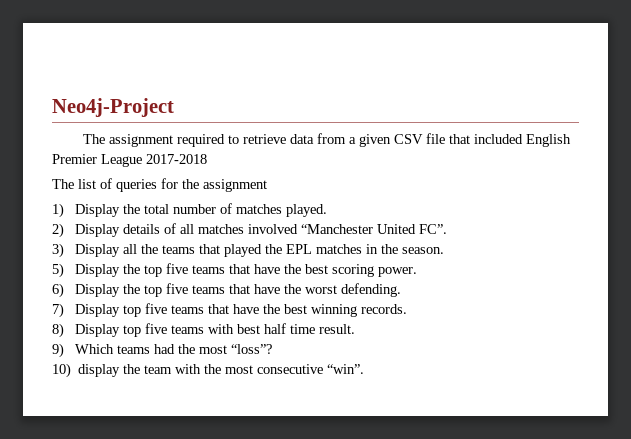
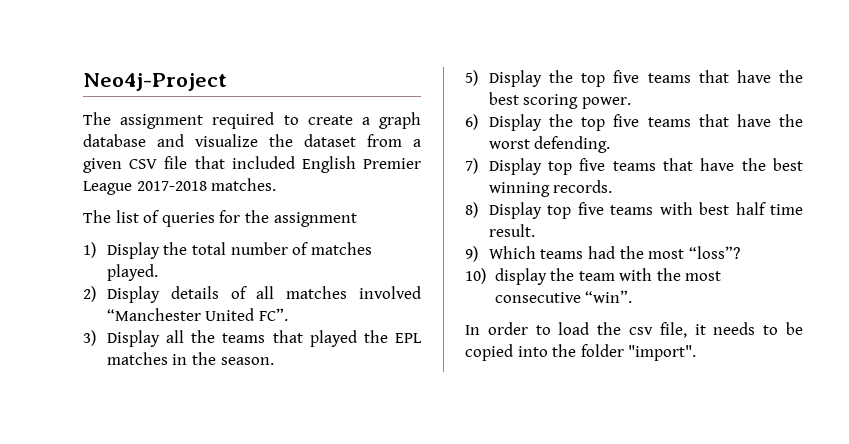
[242,134,314,144] retrieve data -> [307,112,421,129] [83,134,356,147] create a graph database and visualize the dataset
(207, 159) none -> [211,178,277,191] matches.
(365, 369) none -> [465,322,803,338] [465,344,697,361] // In order to load the csv file, it needs to be copied into the folder "import".

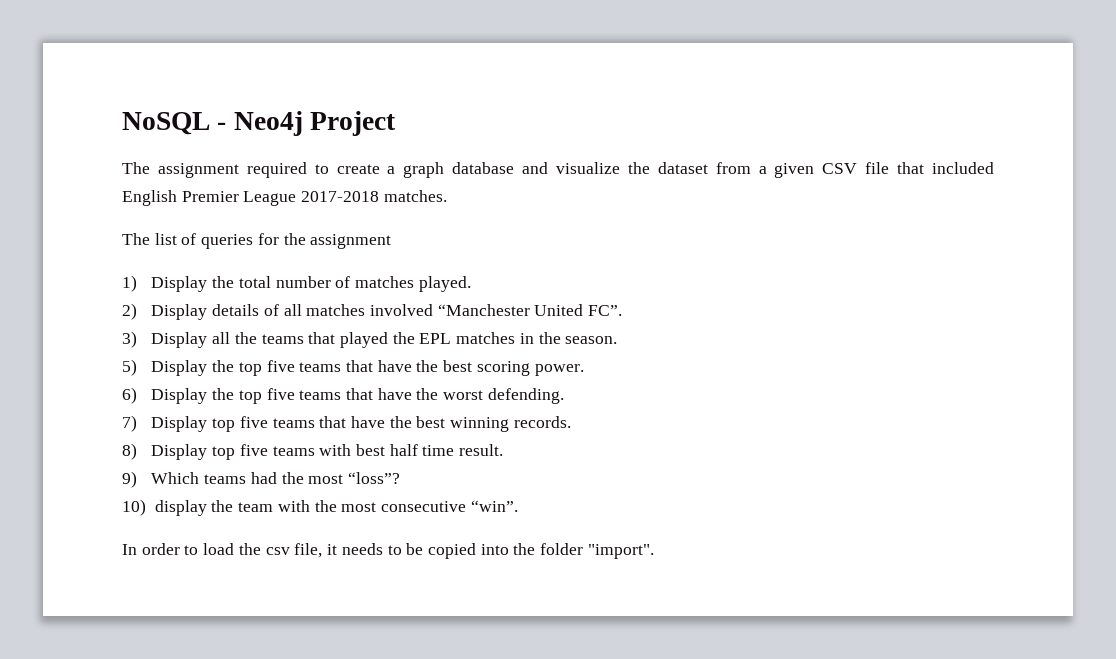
[83,73,227,91] Neo4j-Project -> [122,111,397,136] NoSQL - Neo4j Project

